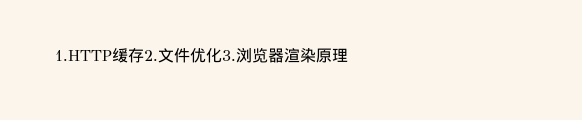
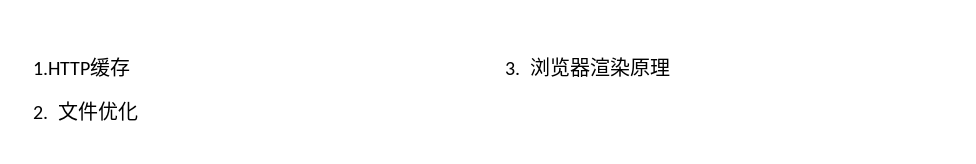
(144, 55) none -> (130, 67) //
(222, 55) none -> (138, 111) //

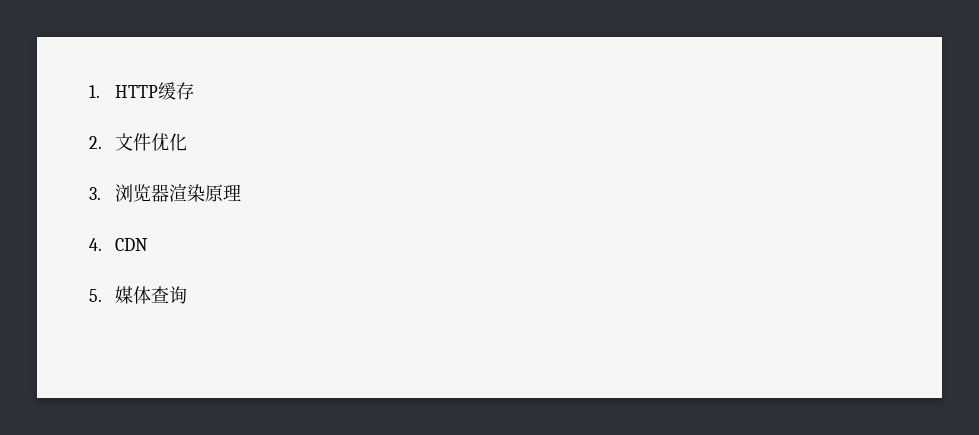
[33,62,90,75] 1.HTTP -> [89,85,159,98] 1. HTTP
(670, 67) none -> [89,238,149,251] [89,286,188,304] // 4. CDN // 5.媒体查询

